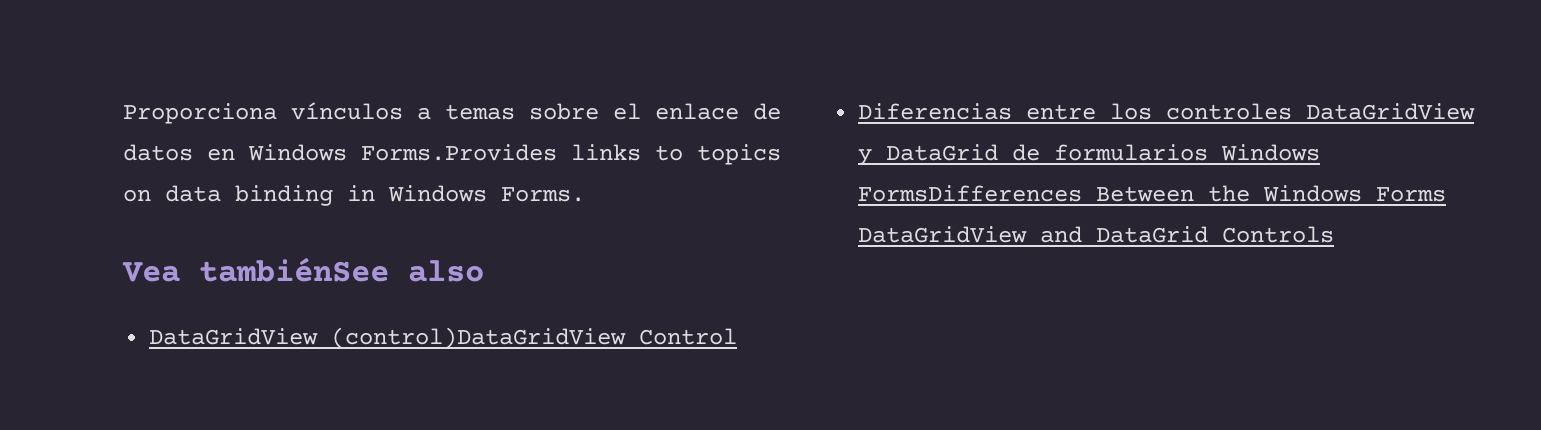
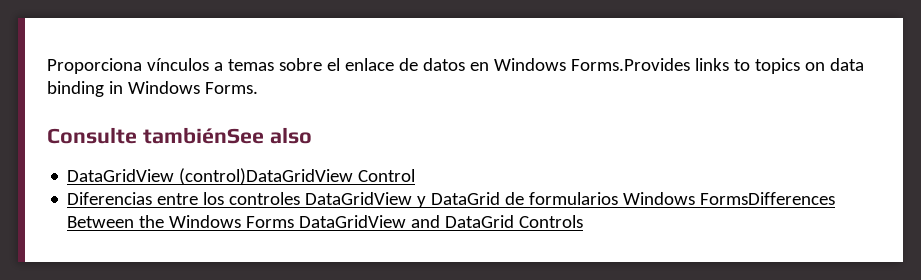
[122,262,180,282] Vea -> [47,127,137,144] Consulte

